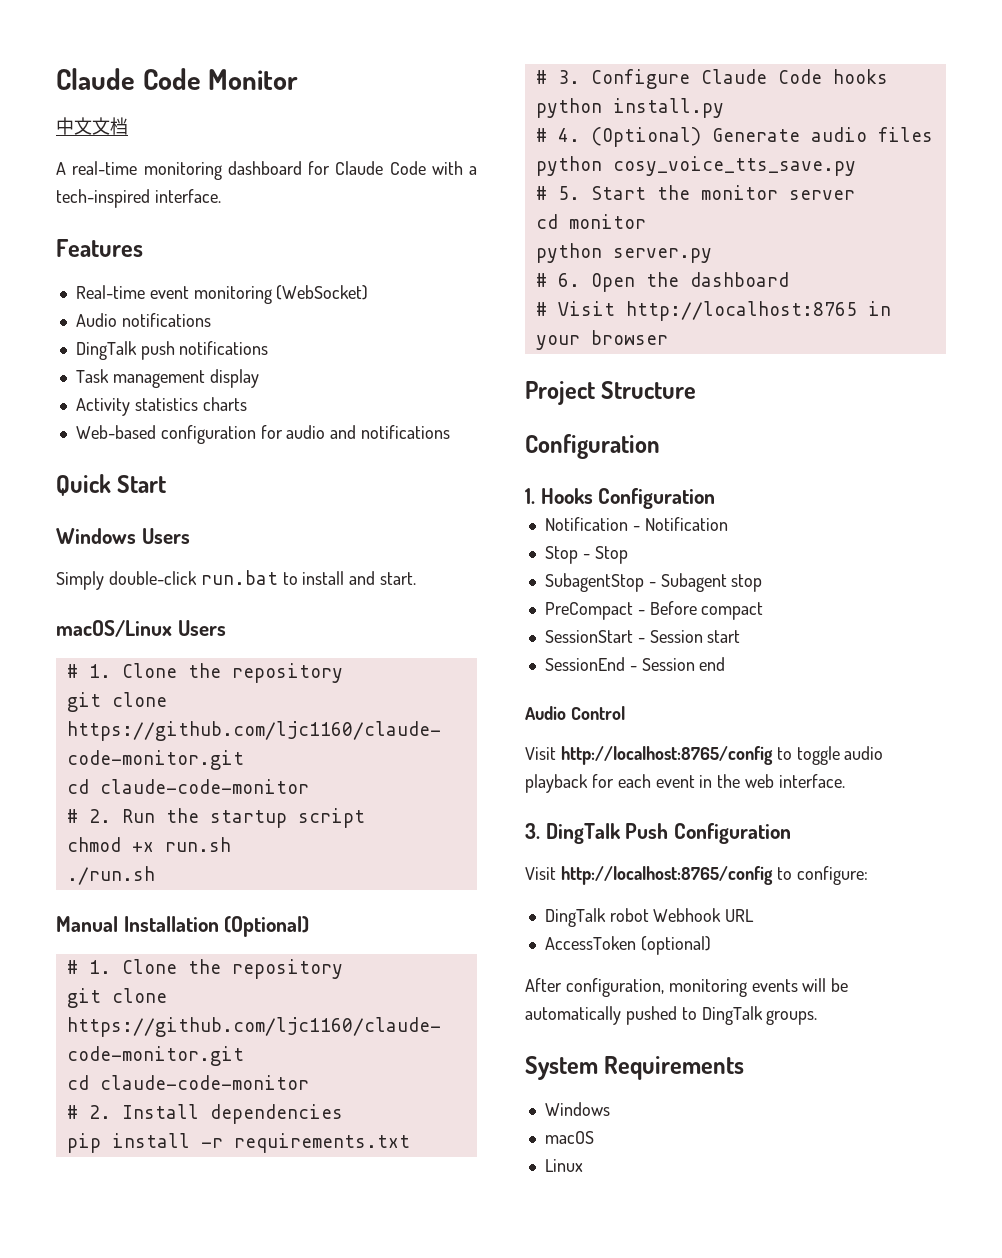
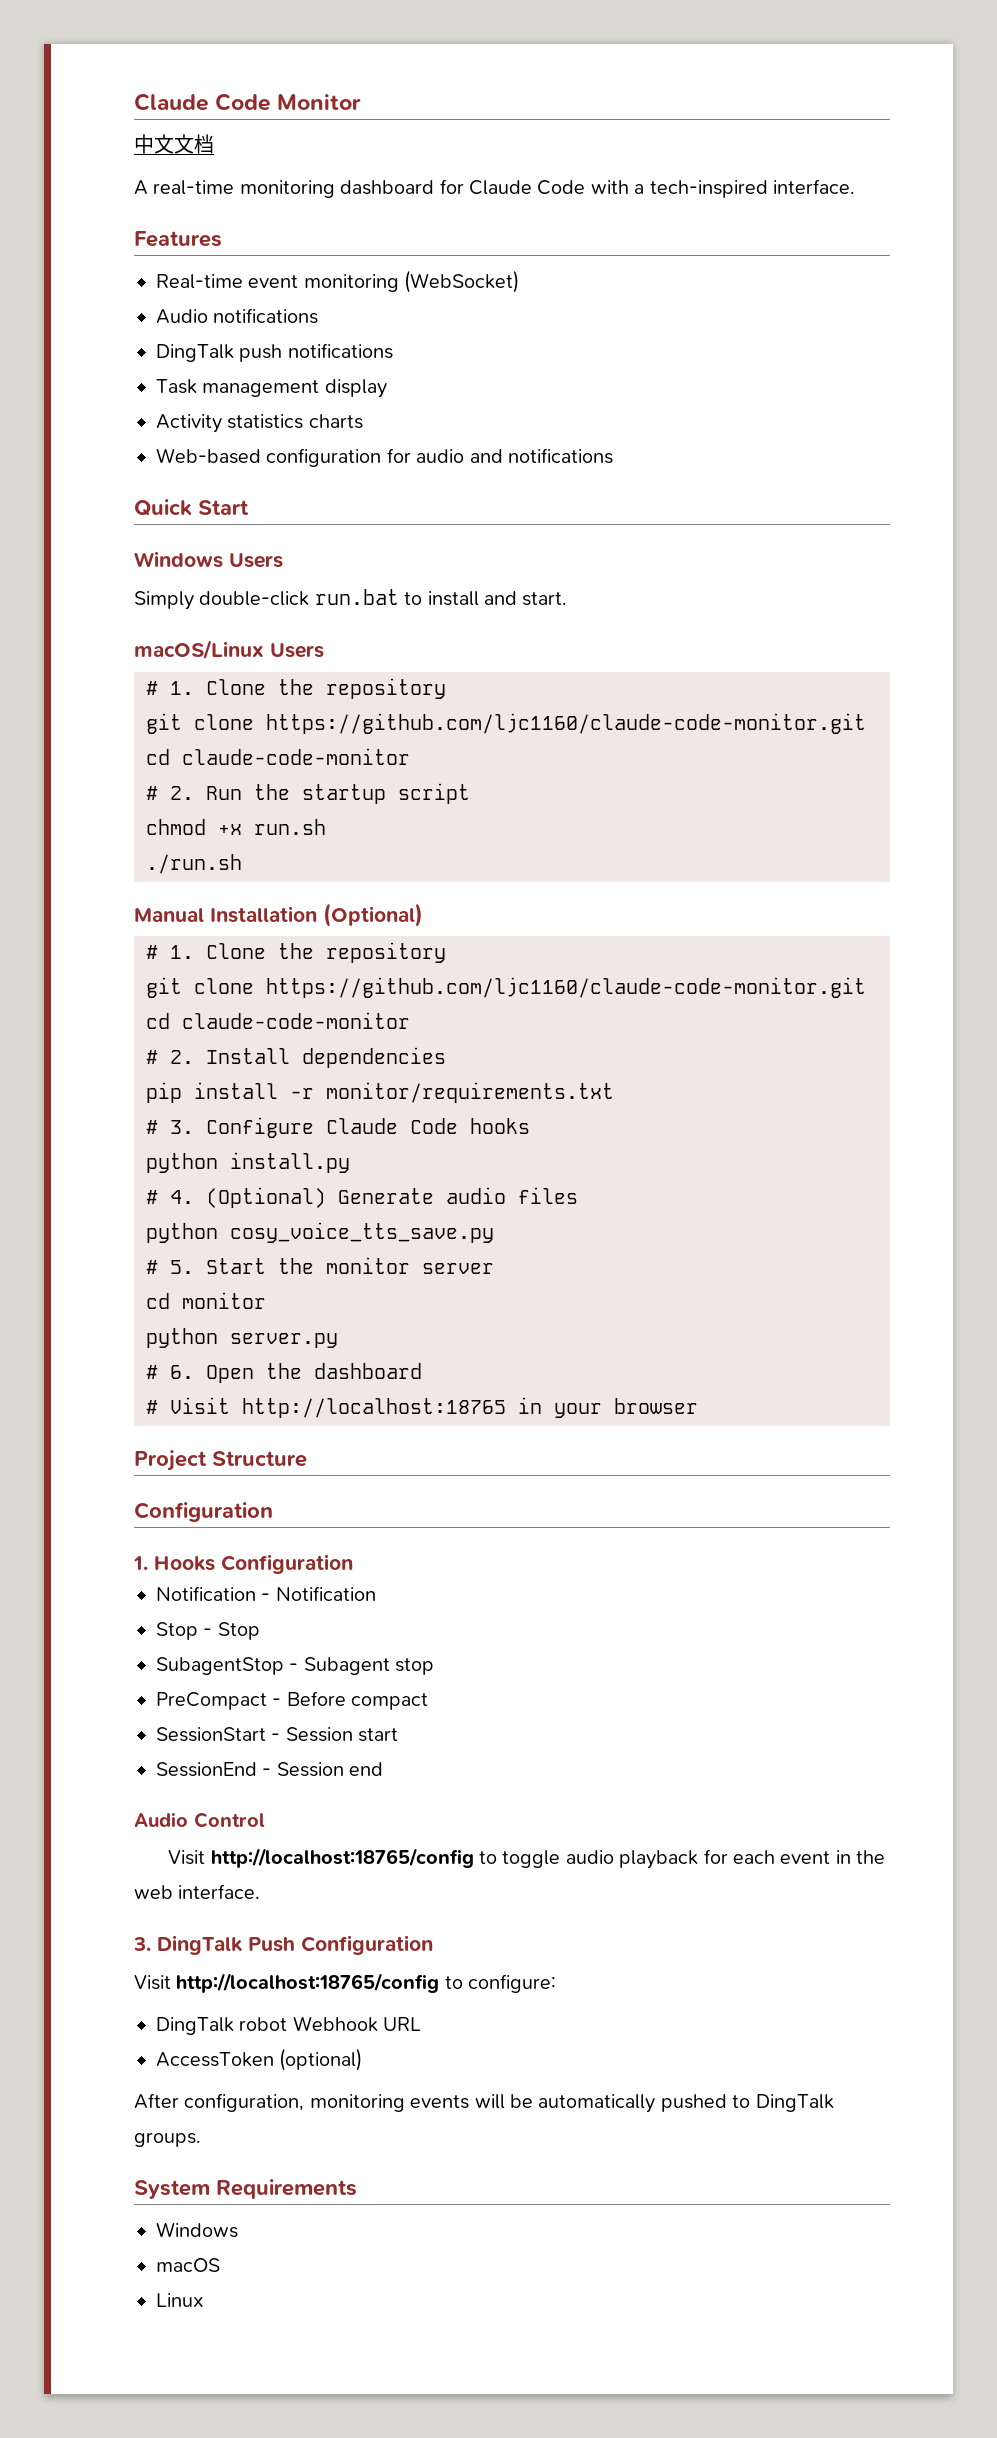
[233,1133,410,1153] requirements.txt -> [326,1082,614,1103] monitor/requirements.txt
[625,301,857,321] http://localhost:8765 -> [242,1398,506,1418] http://localhost:18765
[560,746,773,765] http://localhost:8765/config -> [210,1848,474,1868] http://localhost:18765/config
[560,866,773,885] http://localhost:8765/config -> [176,1973,440,1993] http://localhost:18765/config

